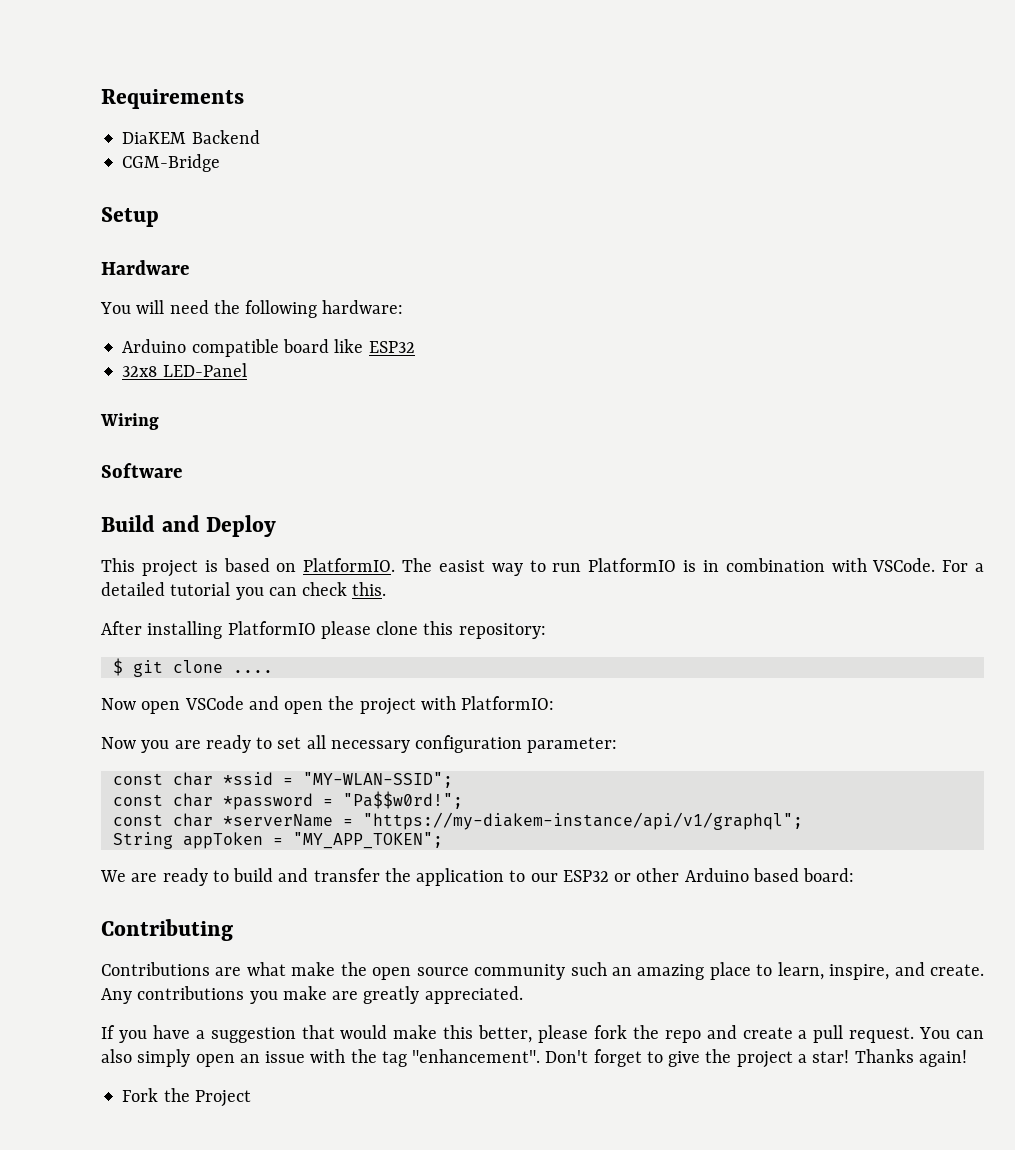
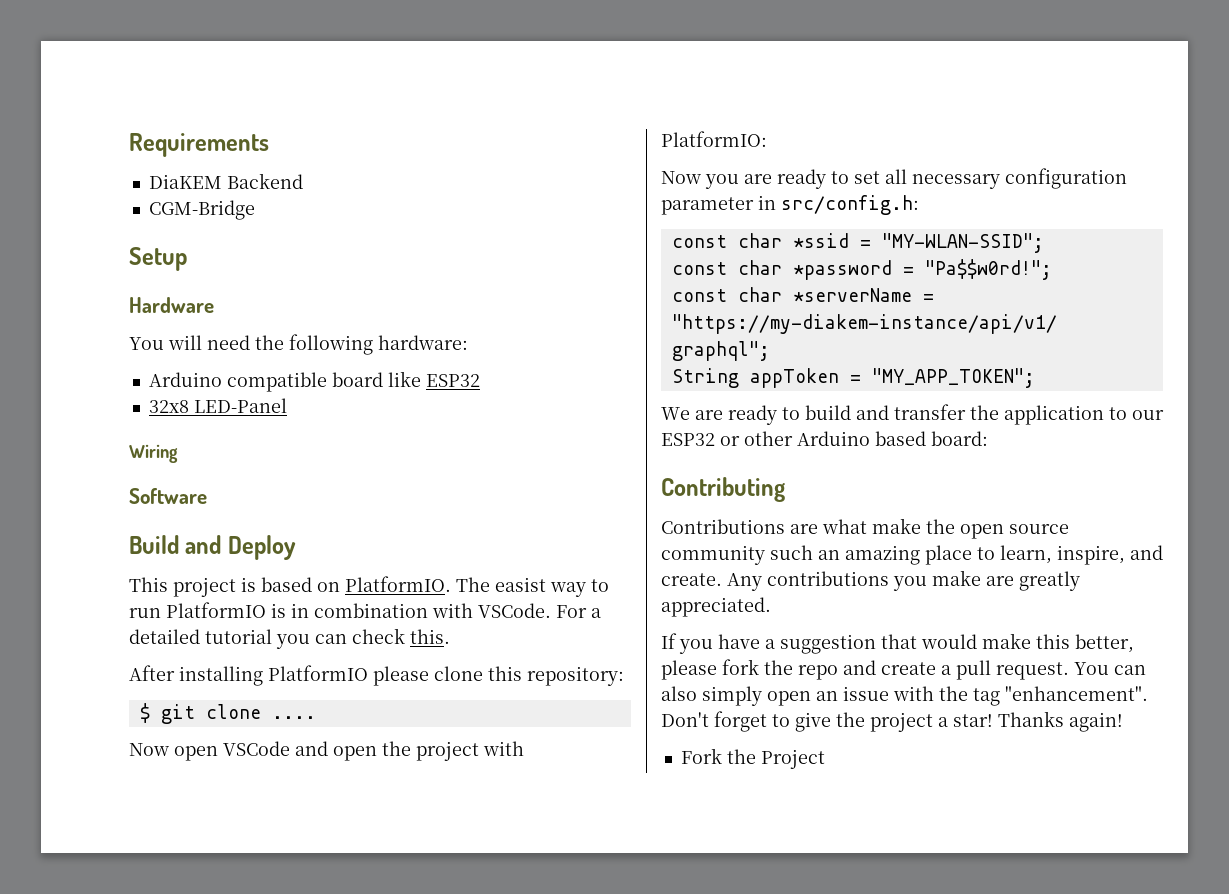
[527,737,618,753] parameter: -> [661,195,919,215] parameter in src/config.h:

